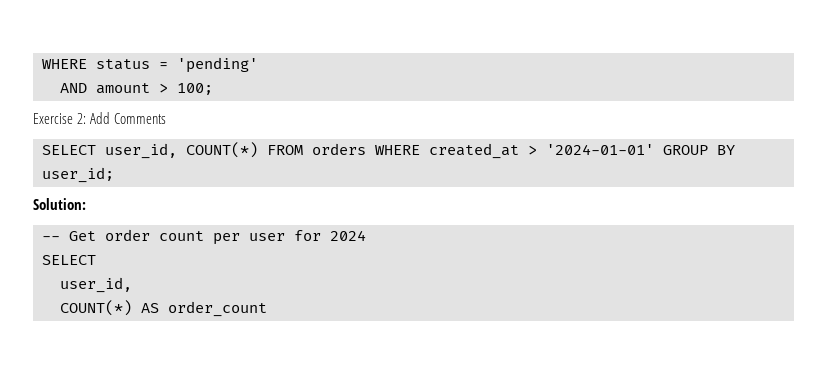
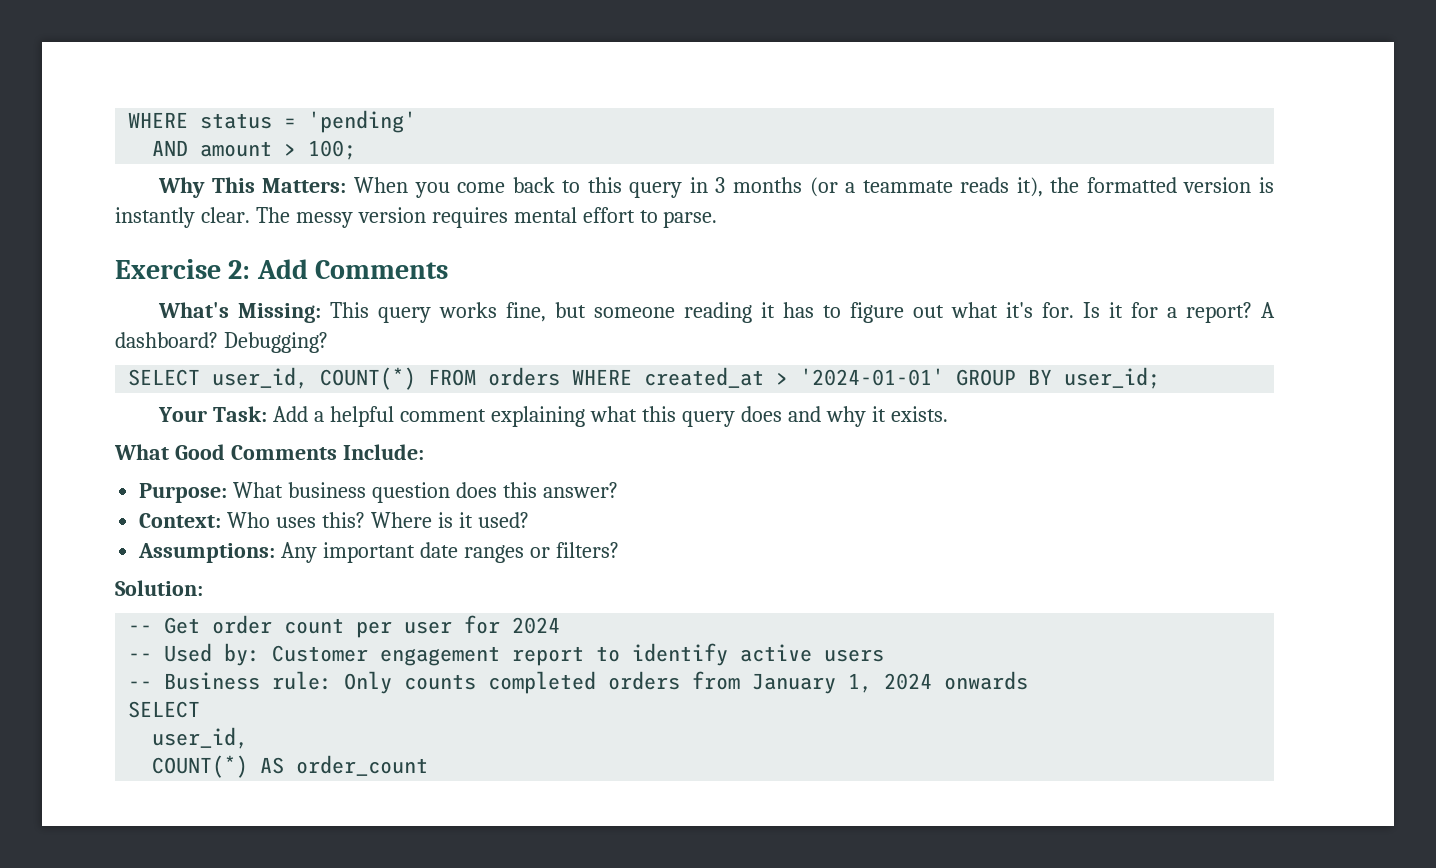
[33,112,167,124] Exercise 2: Add Comments -> [158,177,1274,198] [115,207,718,228] [115,259,449,279] [158,302,1275,323] [115,332,328,353] Why This Matters: When you come back to this query in 3 months (or a teammate reads it), the formatted version is instantly clear. The messy version requires mental effort to parse. // Exercise 2: Add Comments // What's Missing: This query works fine, but someone reading it has to figure out what it's for. Is it for a report? A dashboard? Debugging?
(114, 175) none -> [158,406,948,427] [114,444,424,460] [139,482,618,503] [139,512,529,528] [138,542,619,563] // Your Task: Add a helpful comment explaining what this query does and why it exists. // What Good Comments Include: // Purpose: What business question does this answer? // Context: Who uses this? Where is it used? // Assumptions: Any important date ranges or filters?
(366, 235) none -> [128,643,885,666] [128,671,1029,694] // -- Used by: Customer engagement report to identify active users // -- Business rule: Only counts completed orders from January 1, 2024 onwards

